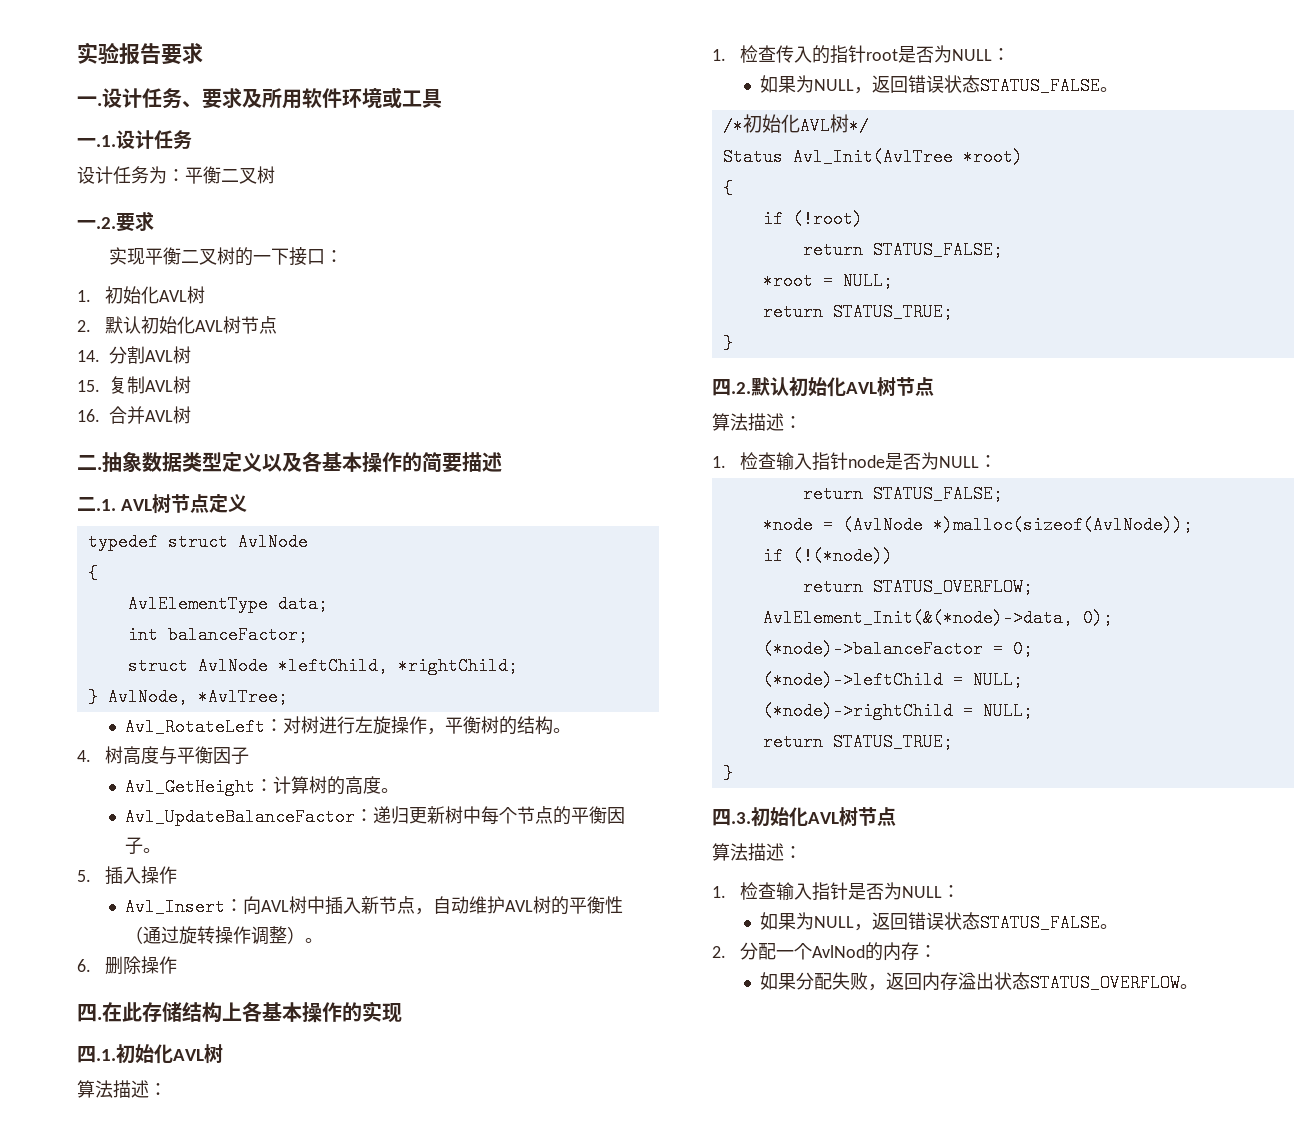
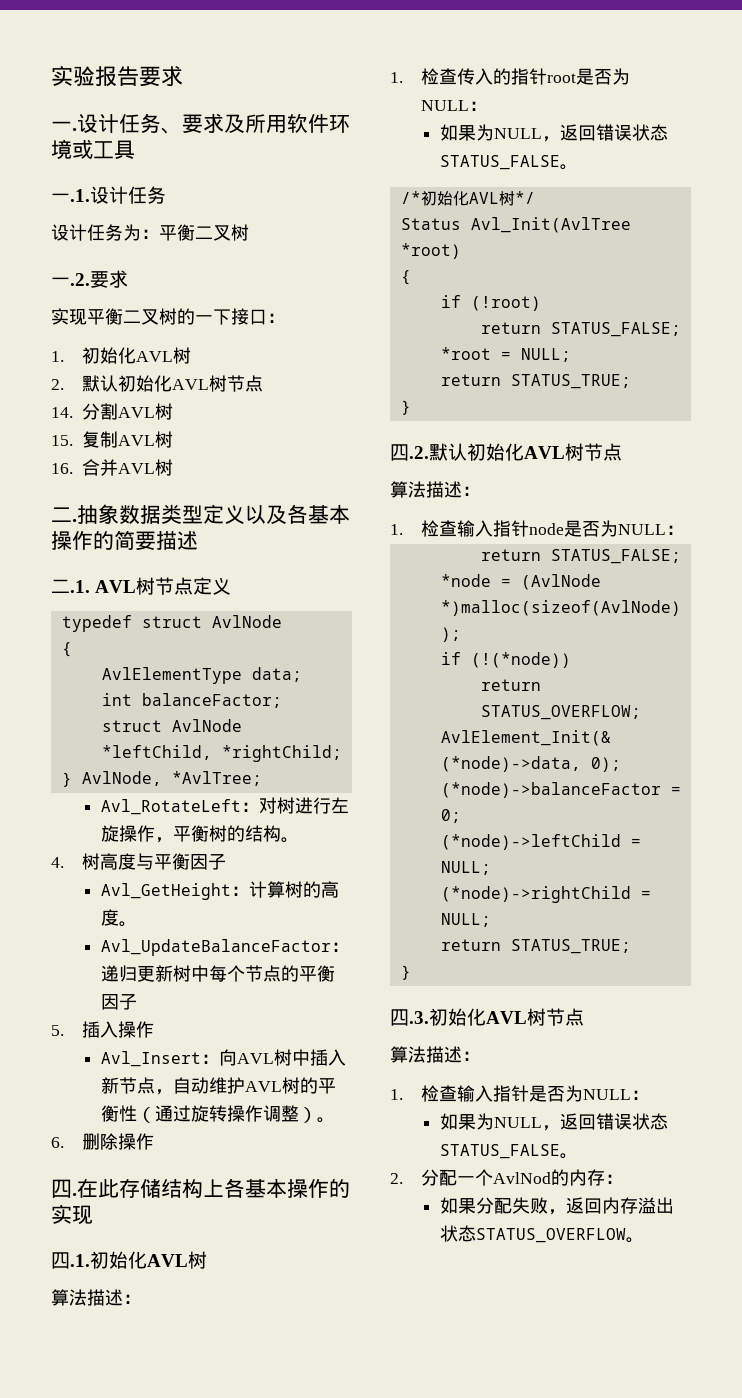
[143,848,162,853] 。 -> (137, 1002) none

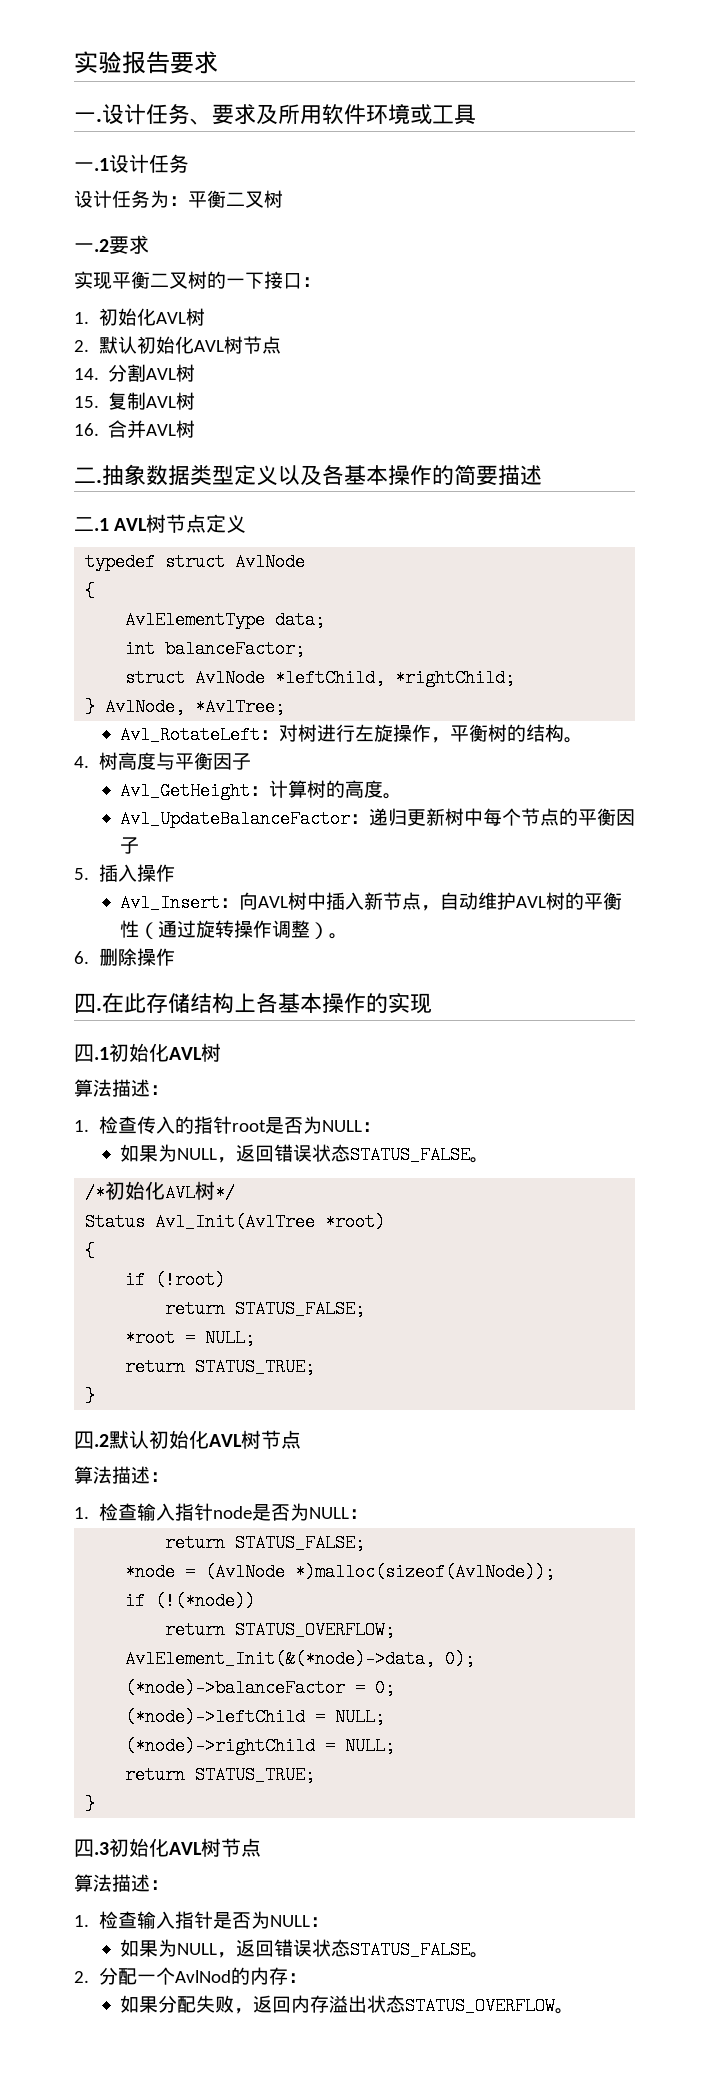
[70,189,90,202] .1. -> [94,158,109,171] .1
[70,273,90,286] .2. -> [94,239,109,252] .2
[70,580,90,593] .1. -> [94,518,109,531] .1
[70,1254,90,1267] .1. -> [94,1047,109,1060] .1
[409,446,429,459] .2. -> [94,1434,109,1447] .2
[409,1011,429,1024] .3. -> [94,1842,109,1855] .3

